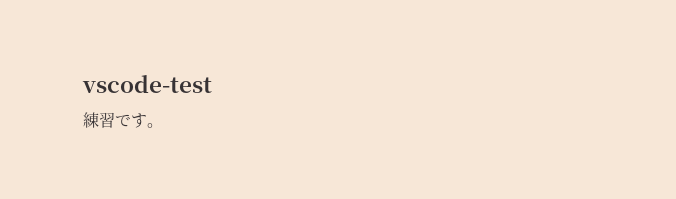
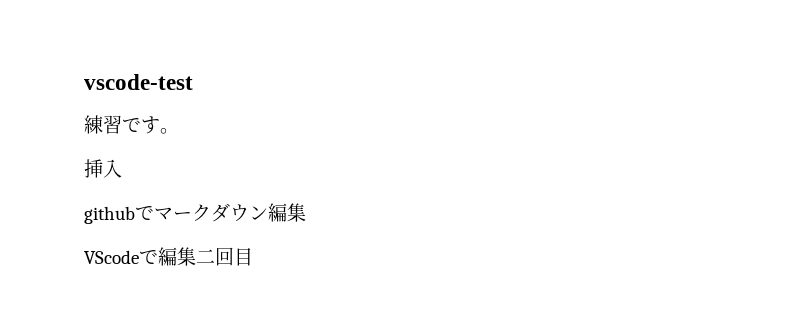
(163, 125) none -> [84,159,122,178] [84,203,306,224] [84,247,253,266] // 挿入 // githubでマークダウン編集 // VScodeで編集二回目

